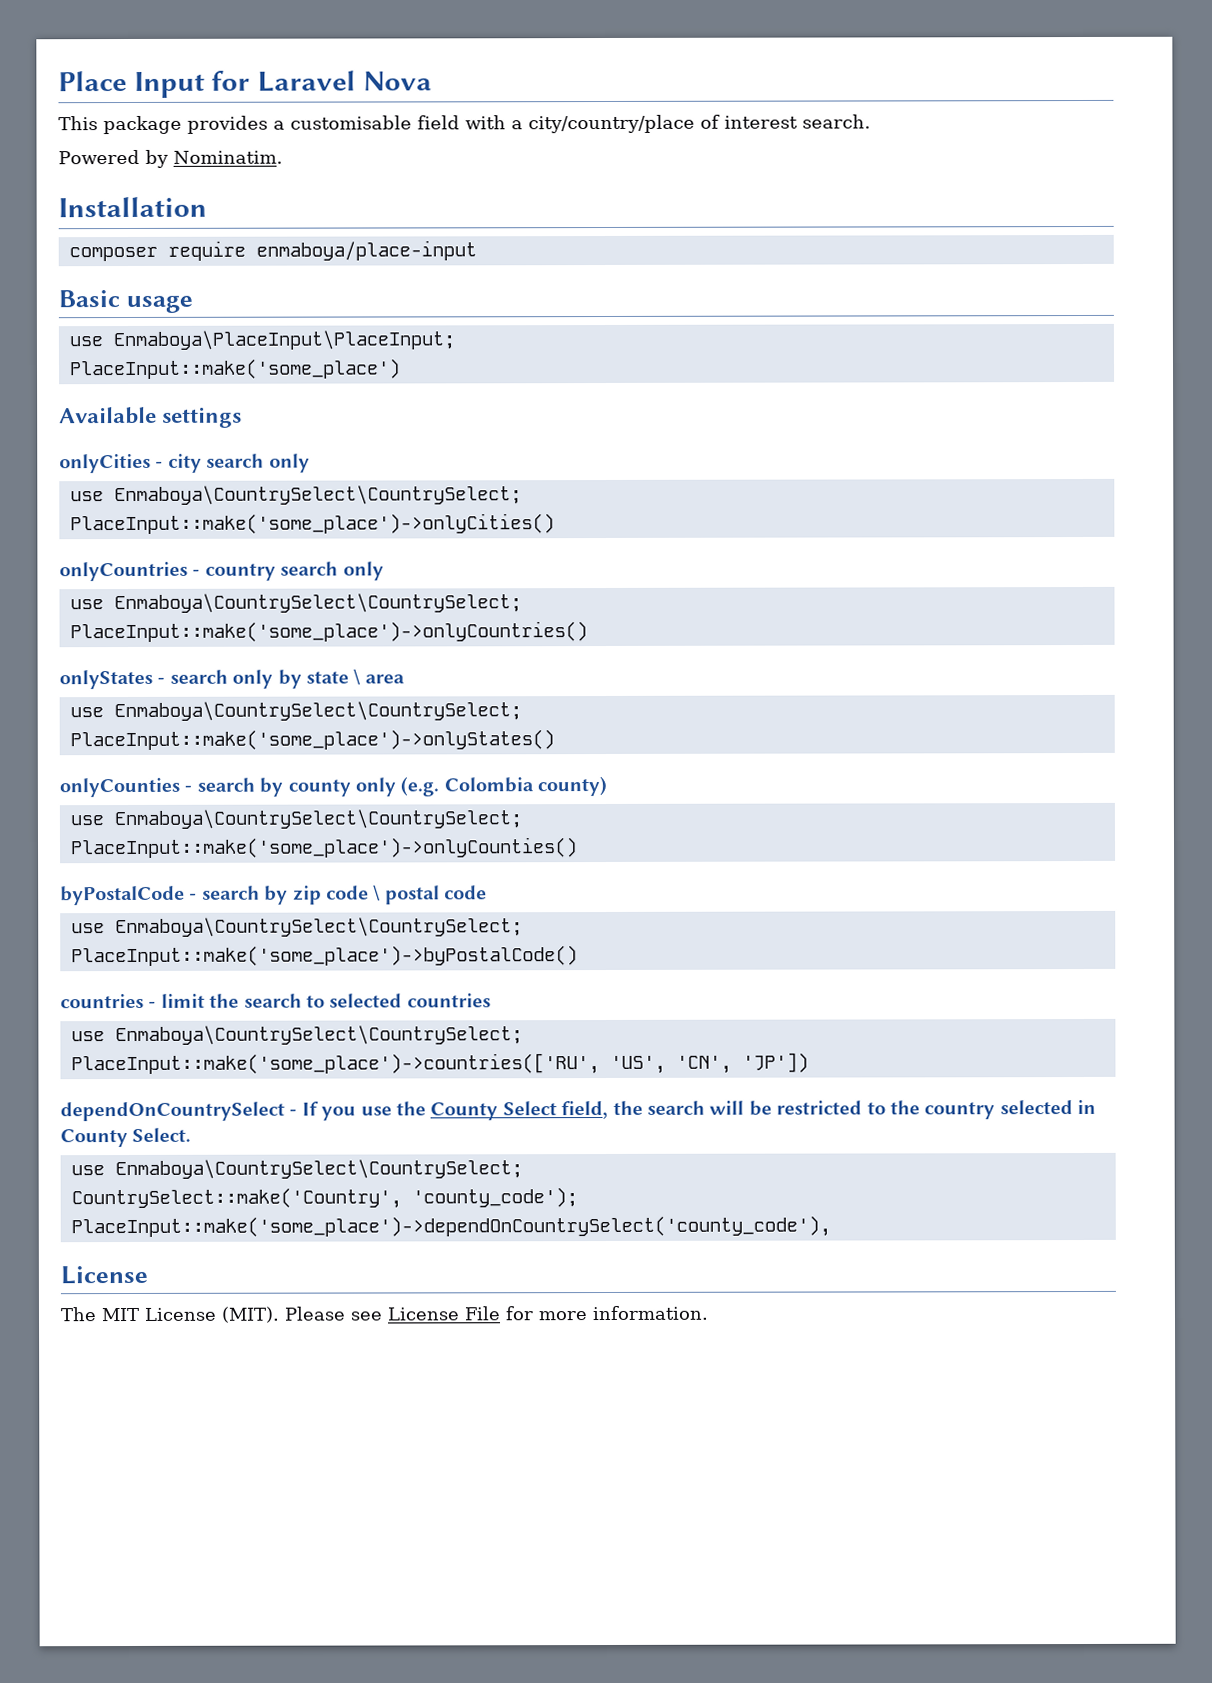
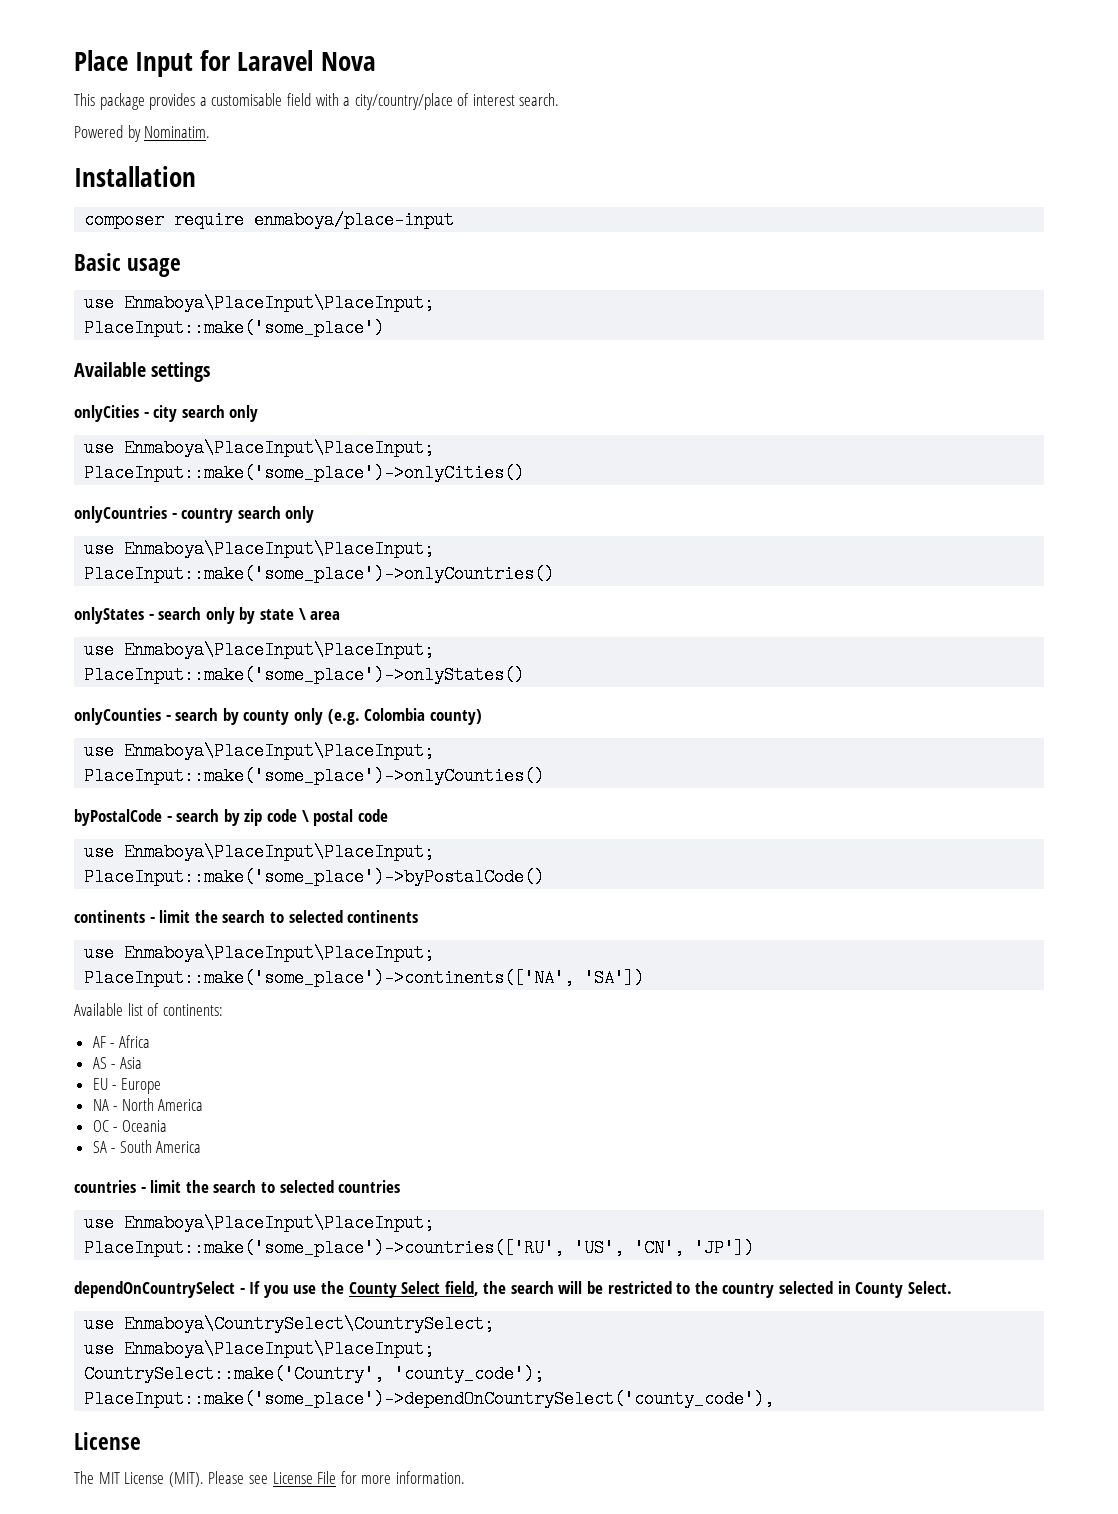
[113,485,522,506] Enmaboya\CountrySelect\CountrySelect; -> [124,439,435,457] Enmaboya\PlaceInput\PlaceInput;
[113,593,522,614] Enmaboya\CountrySelect\CountrySelect; -> [124,540,435,558] Enmaboya\PlaceInput\PlaceInput;
[113,701,522,722] Enmaboya\CountrySelect\CountrySelect; -> [124,641,435,659] Enmaboya\PlaceInput\PlaceInput;
[113,809,522,830] Enmaboya\CountrySelect\CountrySelect; -> [124,742,435,760] Enmaboya\PlaceInput\PlaceInput;
[114,917,523,938] Enmaboya\CountrySelect\CountrySelect; -> [124,843,435,861] Enmaboya\PlaceInput\PlaceInput;
(578, 956) none -> [74,910,419,923] [84,944,435,962] [84,969,645,987] [74,1003,223,1016] [92,1035,150,1048] [92,1057,142,1069] [92,1078,161,1094] [92,1098,204,1111] [92,1120,167,1132] [92,1140,202,1153] // continents - limit the search to selected continents // use Enmaboya\PlaceInput\PlaceInput; // PlaceInput::make('some_place')->continents(['NA', 'SA']) // Available list of continents: // AF - Africa // AS - Asia // EU - Europe // NA - North America // OC - Oceania // SA - South America
[114,1025,523,1046] Enmaboya\CountrySelect\CountrySelect; -> [124,1214,435,1232] Enmaboya\PlaceInput\PlaceInput;
(523, 1169) none -> [84,1340,435,1358] // use Enmaboya\PlaceInput\PlaceInput;

